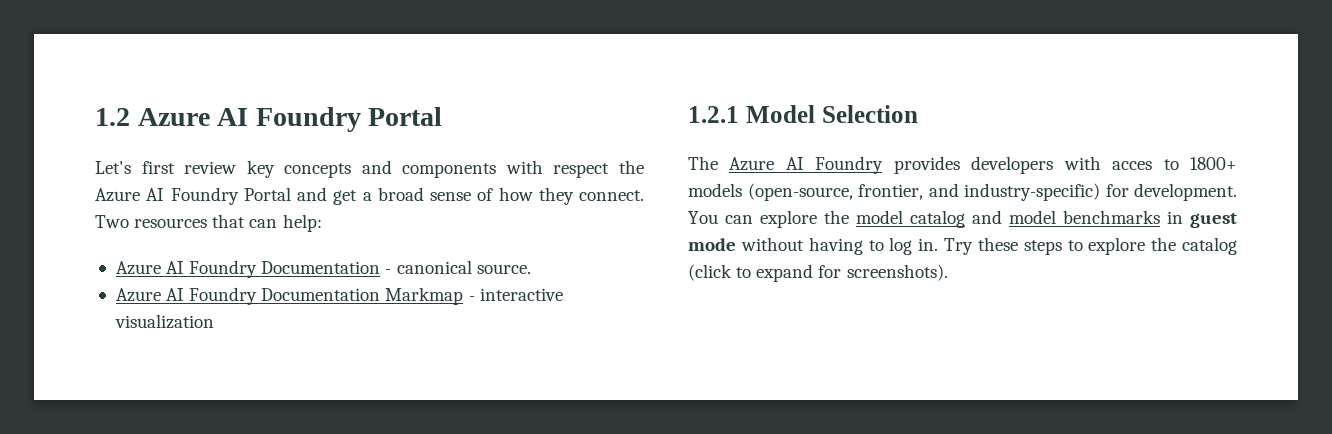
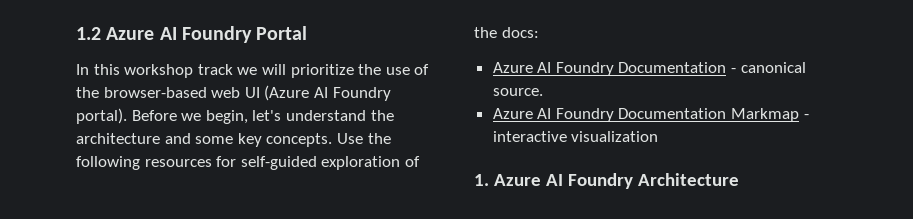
[95,160,644,178] [95,187,644,205] [95,214,322,232] Let's first review key concepts and components with respect the Azure AI Foundry Portal and get a broad sense of how they connect. Two resources that can help: -> [76,64,430,78] [76,85,391,101] [76,108,394,124] [76,133,391,147] [76,156,420,170] [474,27,539,38] In this workshop track we will prioritize the use of the browser-based web UI (Azure AI Foundry portal). Before we begin, let's understand the architecture and some key concepts. Use the following resources for self-guided exploration of the docs:
[688,105,918,123] [688,156,1237,174] [688,183,1237,201] [688,210,1237,228] [688,237,1237,255] [688,264,948,282] 1.2.1 Model Selection // The Azure AI Foundry provides developers with acces to 1800+ models (open-source, frontier, and industry-specific) for development. You can explore the model catalog and model benchmarks in guest mode without having to log in. Try these steps to explore the catalog (click to expand for screenshots). -> [474,173,739,189] 1. Azure AI Foundry Architecture

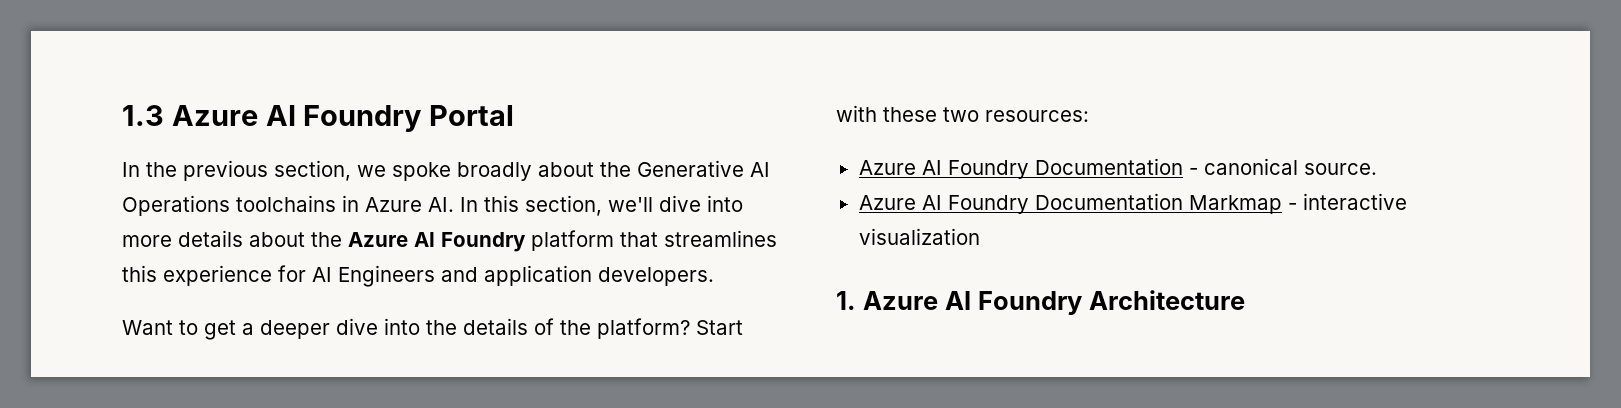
[76,27,101,40] 1.2 -> [122,105,164,126] 1.3
[93,64,430,78] [76,85,391,101] [76,108,394,124] [76,133,391,147] [76,156,420,170] [474,27,539,38] this workshop track we will prioritize the use of the browser-based web UI (Azure AI Foundry portal). Before we begin, let's understand the architecture and some key concepts. Use the following resources for self-guided exploration of the docs: -> [146,160,770,181] [122,195,743,216] [122,230,777,252] [122,265,714,287] [122,318,743,340] [836,105,1089,122] the previous section, we spoke broadly about the Generative AI Operations toolchains in Azure AI. In this section, we'll dive into more details about the Azure AI Foundry platform that streamlines this experience for AI Engineers and application developers. // Want to get a deeper dive into the details of the platform? Start with these two resources:

